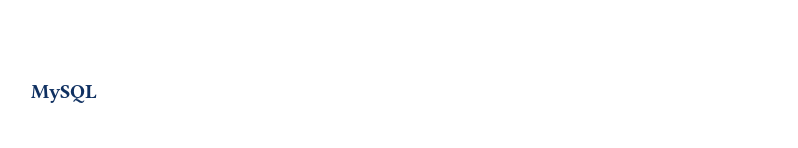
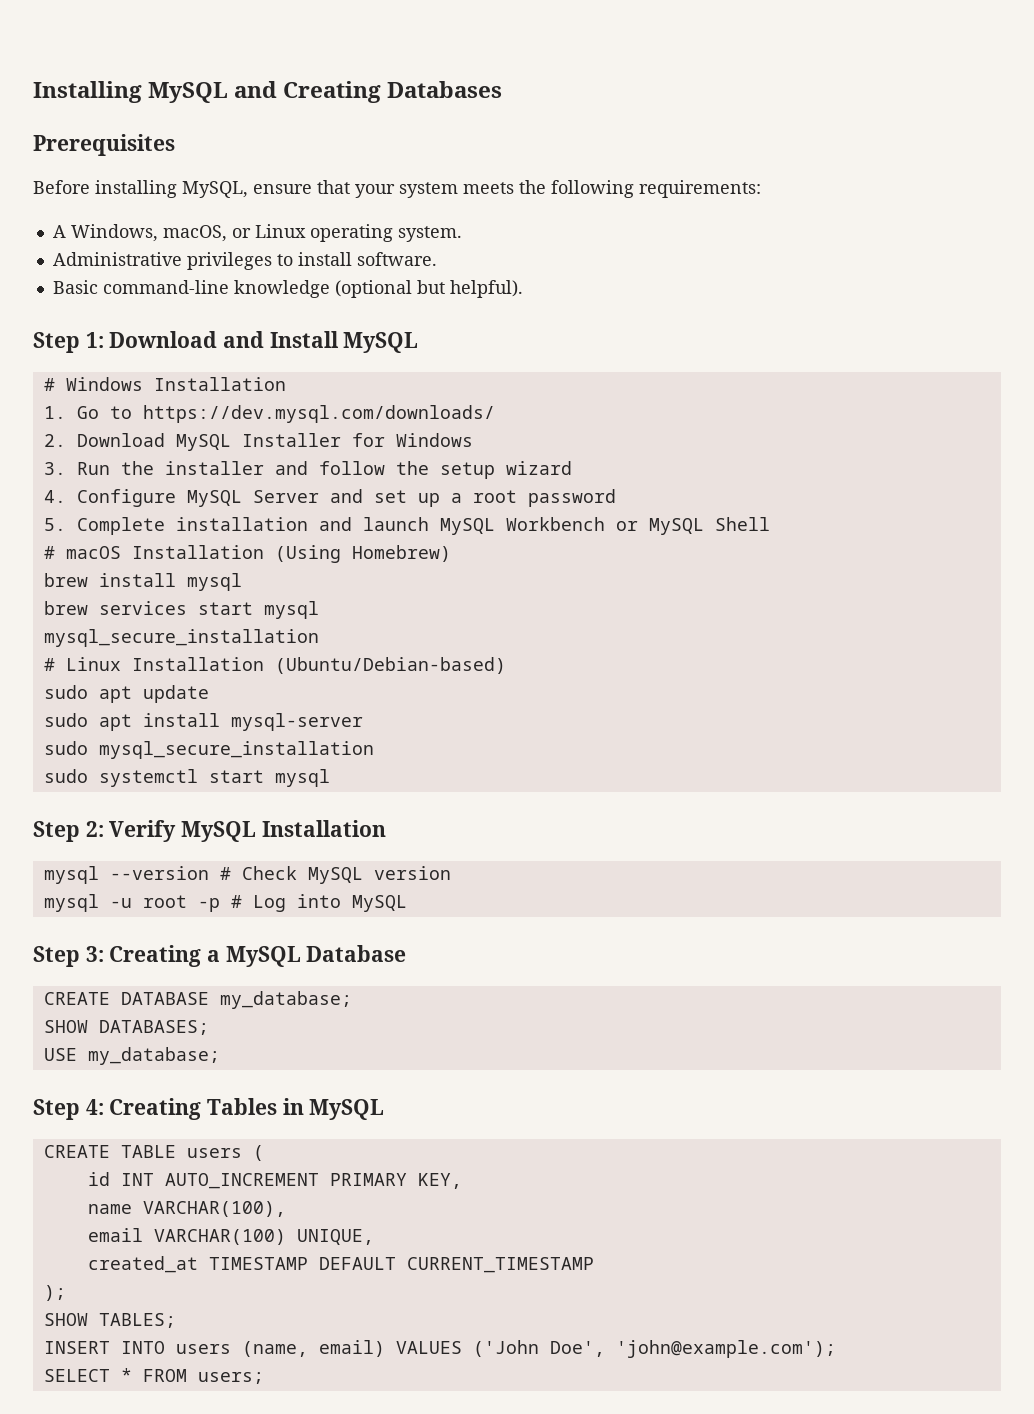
[31,85,97,103] MySQL -> [33,81,503,103] [33,134,175,156] [33,180,761,198] [52,224,462,242] [52,252,437,270] [52,280,523,298] [33,331,419,353] [43,377,286,391] [43,405,495,423] [43,433,473,451] [43,461,572,479] [43,489,616,507] [43,517,770,535] [43,545,451,563] [43,573,242,591] [43,601,319,619] [43,629,319,647] [43,657,506,674] [43,685,209,703] [43,713,363,731] [43,741,374,759] [43,769,330,787] [33,820,386,842] [43,866,451,884] [43,894,407,912] [33,945,407,967] [43,991,352,1009] [43,1020,209,1035] [43,1047,220,1065] [33,1098,385,1120] [43,1145,264,1161] [87,1172,462,1189] [87,1201,286,1217] [87,1228,374,1245] [87,1256,594,1273] [43,1285,66,1301] [43,1313,176,1328] [43,1340,836,1358] [43,1368,264,1384] Installing MySQL and Creating Databases // Prerequisites // Before installing MySQL, ensure that your system meets the following requirements: // A Windows, macOS, or Linux operating system. // Administrative privileges to install software. // Basic command-line knowledge (optional but helpful). // Step 1: Download and Install MySQL // # Windows Installation // 1. Go to https://dev.mysql.com/downloads/ // 2. Download MySQL Installer for Windows // 3. Run the installer and follow the setup wizard // 4. Configure MySQL Server and set up a root password // 5. Complete installation and launch MySQL Workbench or MySQL Shell // # macOS Installation (Using Homebrew) // brew install mysql // brew services start mysql // mysql_secure_installation // # Linux Installation (Ubuntu/Debian-based) // sudo apt update // sudo apt install mysql-server // sudo mysql_secure_installation // sudo systemctl start mysql // Step 2: Verify MySQL Installation // mysql --version # Check MySQL version // mysql -u root -p # Log into MySQL // Step 3: Creating a MySQL Database // CREATE DATABASE my_database; // SHOW DATABASES; // USE my_database; // Step 4: Creating Tables in MySQL // CREATE TABLE users ( // id INT AUTO_INCREMENT PRIMARY KEY, // name VARCHAR(100), // email VARCHAR(100) UNIQUE, // created_at TIMESTAMP DEFAULT CURRENT_TIMESTAMP // ); // SHOW TABLES; // INSERT INTO users (name, email) VALUES ('John Doe', 'john@example.com'); // SELECT * FROM users;

